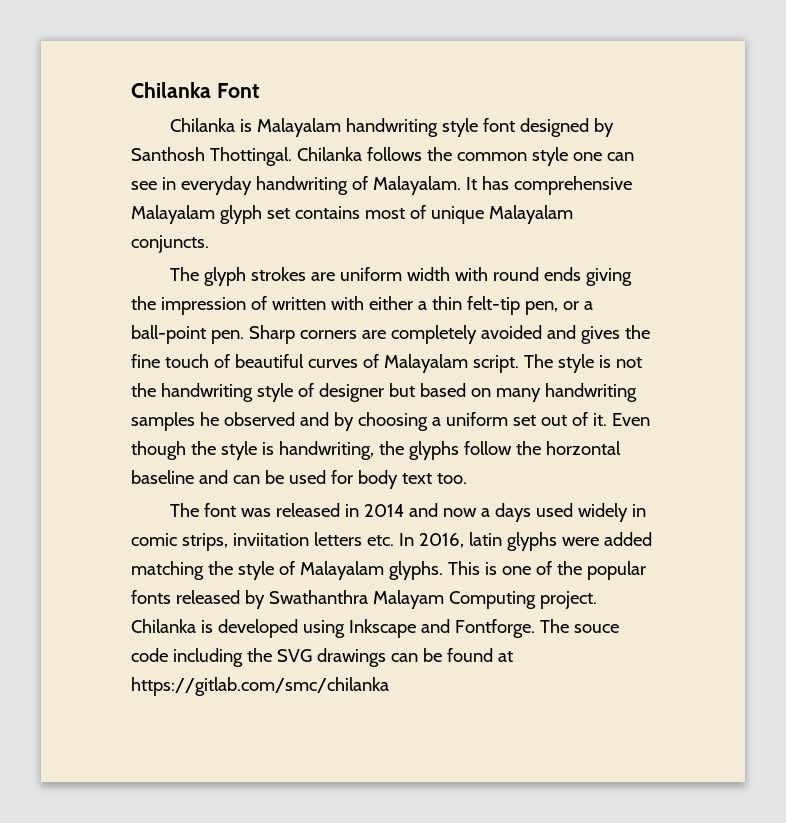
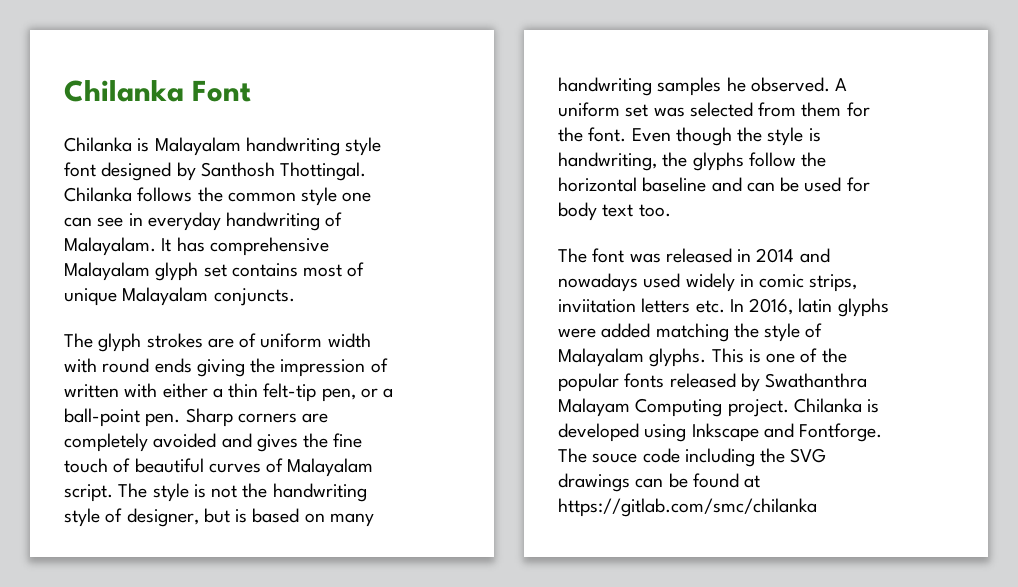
(335, 276) none -> [239,333,257,348] of
[318,383,415,402] designer but -> [126,508,248,527] designer, but is
[223,412,607,431] observed and by choosing a uniform set out of it. -> [750,77,848,92] [558,102,870,117] [558,127,627,142] observed. A uniform set was selected from them for the font.
[545,441,621,455] horzontal -> [558,177,637,192] horizontal
[442,503,531,522] now a days -> [558,273,638,292] nowadays

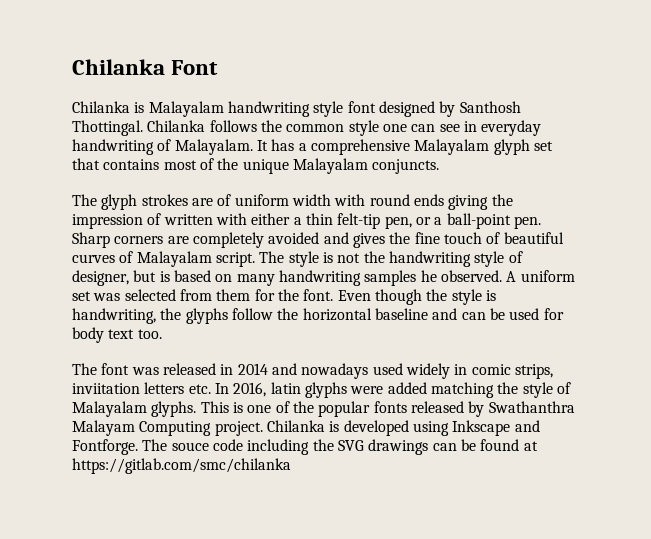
(205, 244) none -> [298,143,307,151] a
(227, 270) none -> [72,158,100,170] that
(365, 269) none -> [217,158,239,170] the

